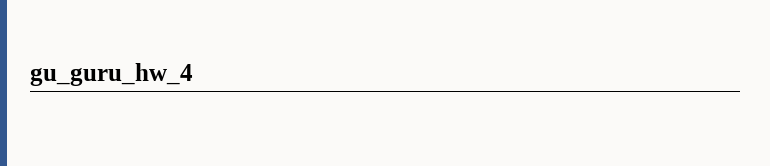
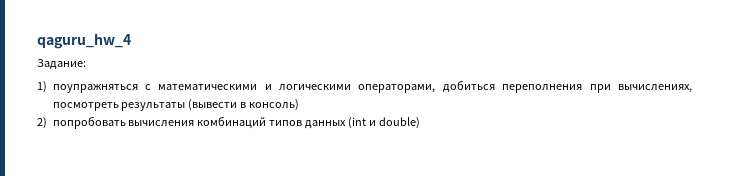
[30,63,193,86] gu_guru_hw_4 -> [37,33,131,49] [37,59,86,70] [37,80,693,93] [52,99,300,111] [37,116,421,129] qaguru_hw_4 // Задание: // 1) поупражняться с математическими и логическими операторами, добиться переполнения при вычислениях, посмотреть результаты (вывести в консоль) // 2) попробовать вычисления комбинаций типов данных (int и double)

